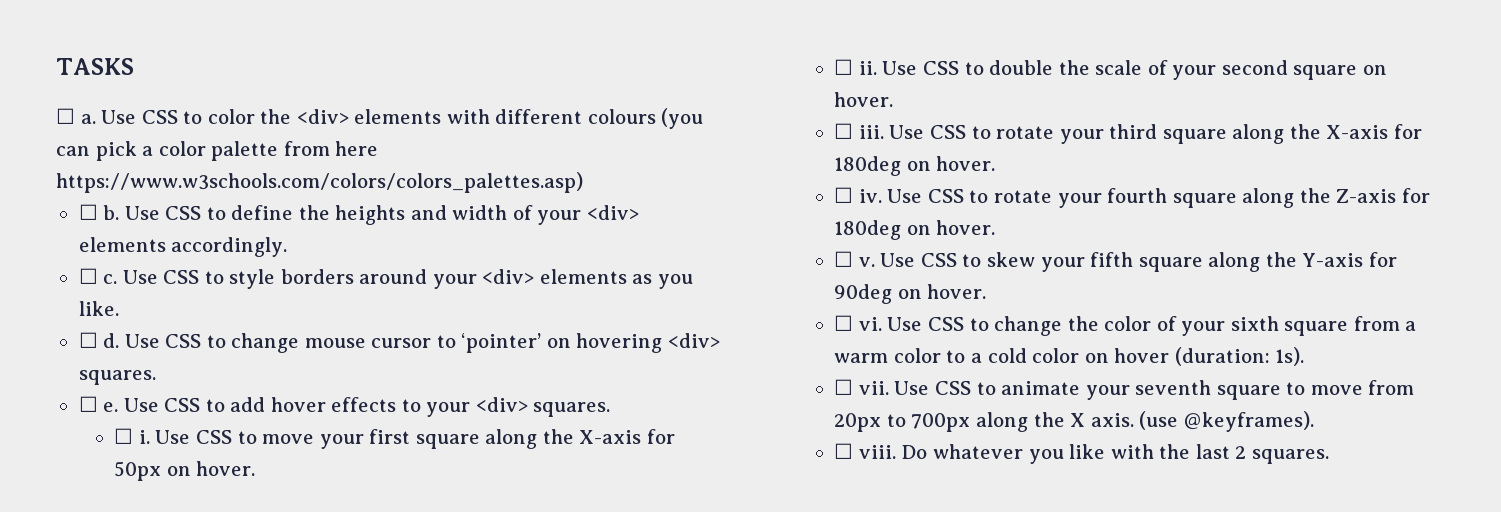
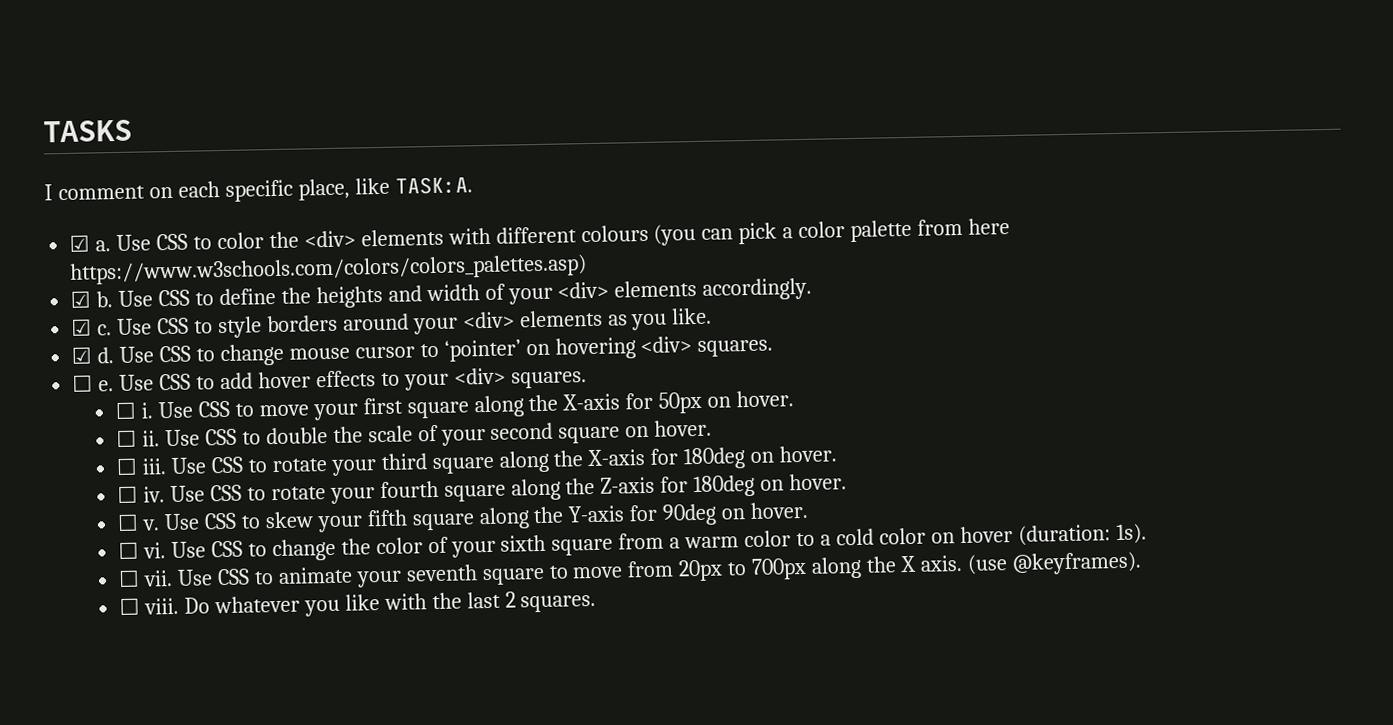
[56,108,75,124] ☐ -> [44,176,473,202] [69,234,91,252] I comment on each specific place, like TASK:A. // ☑
[78,204,98,220] ☐ -> [70,290,92,308] ☑
[78,268,98,284] ☐ -> [71,318,93,336] ☑
[78,332,98,348] ☐ -> [71,346,93,364] ☑

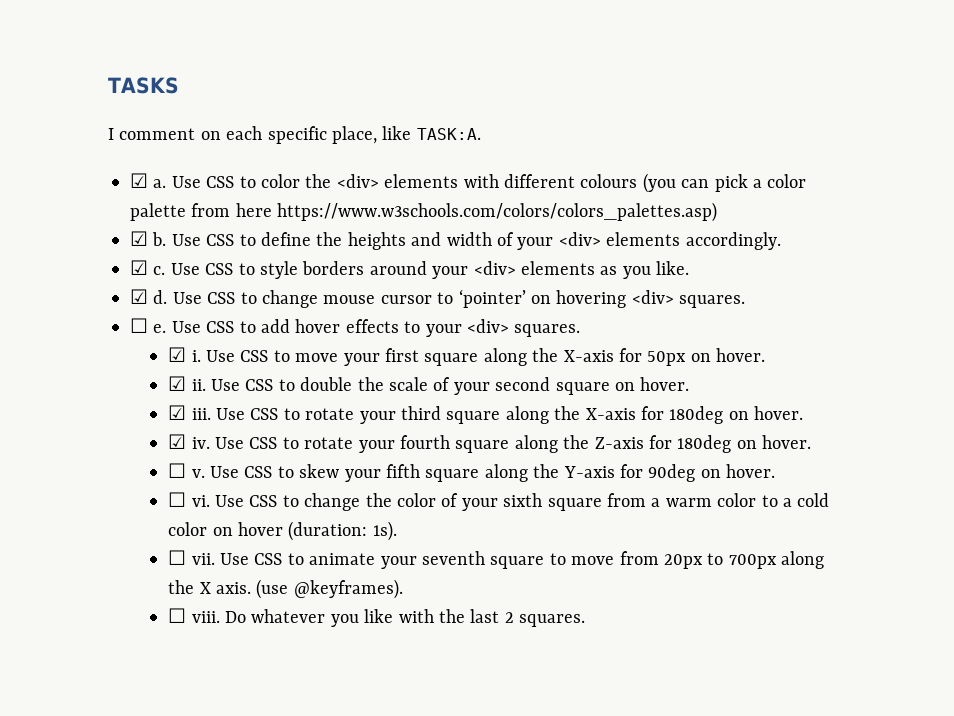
[115,401,137,420] ☐ -> [168,347,187,362] ☑
[116,429,138,448] ☐ -> [168,376,187,391] ☑
[116,457,139,476] ☐ -> [168,405,187,420] ☑
[117,485,139,504] ☐ -> [168,434,187,449] ☑

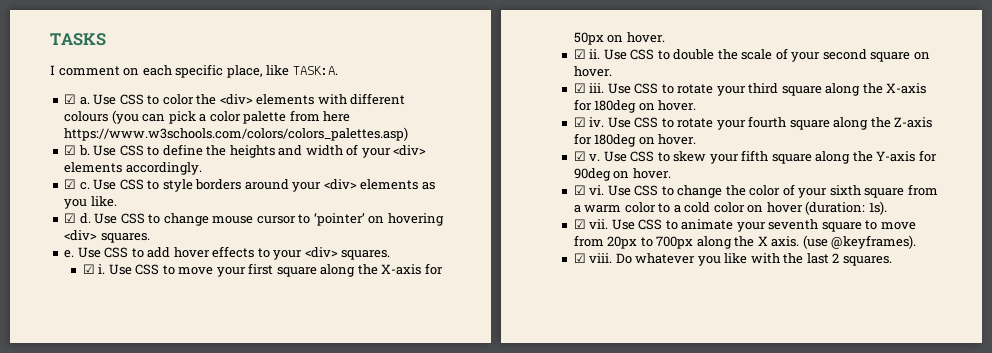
[130,318,148,333] ☐ -> (150, 238) none
[168,463,187,478] ☐ -> [573,151,586,161] ☑
[168,492,187,507] ☐ -> [573,185,586,195] ☑
[168,550,187,565] ☐ -> [573,219,586,229] ☑
[168,608,187,623] ☐ -> [573,253,586,263] ☑

